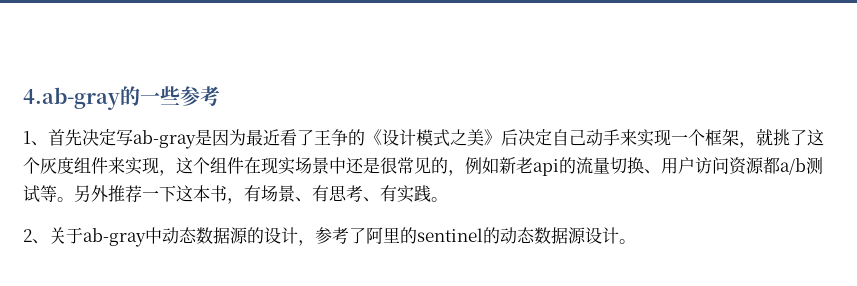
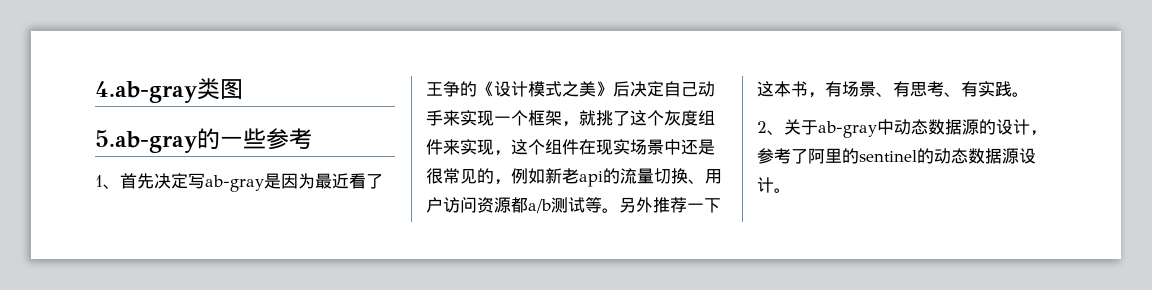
(120, 98) none -> [197,78,243,100] [95,130,198,153] 类图 // 5.ab-gray

